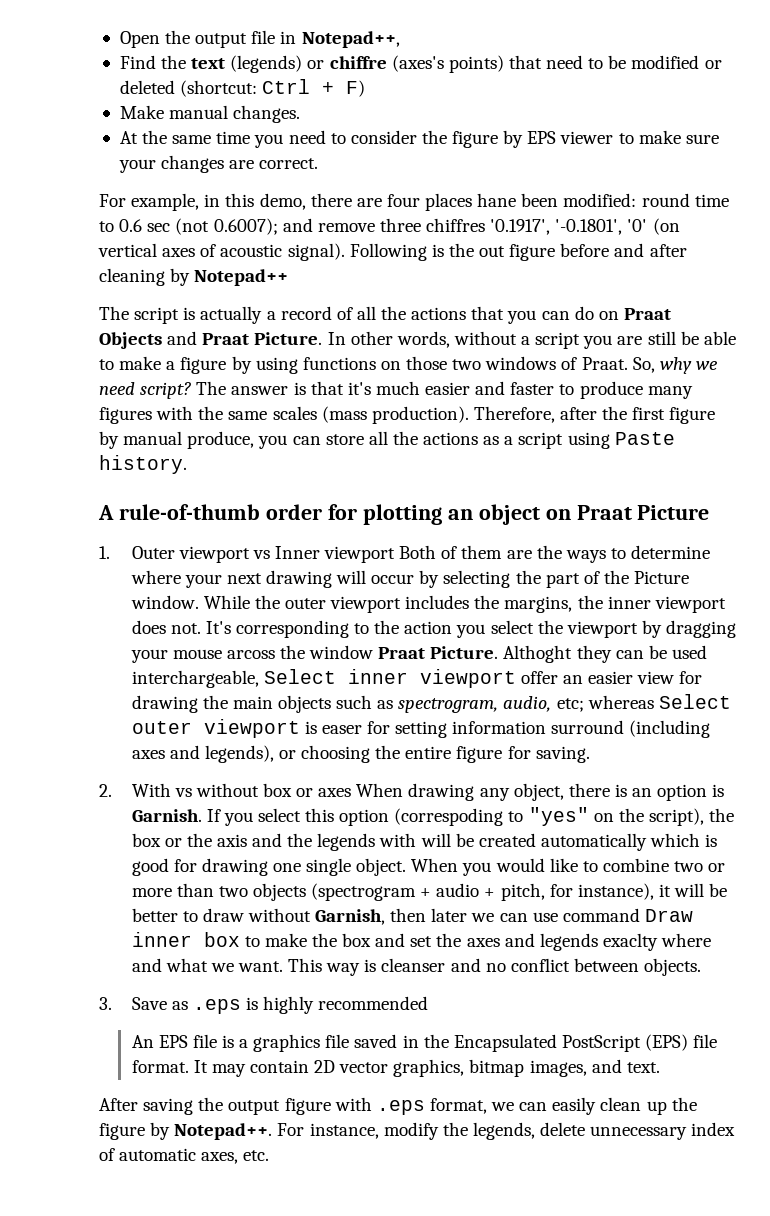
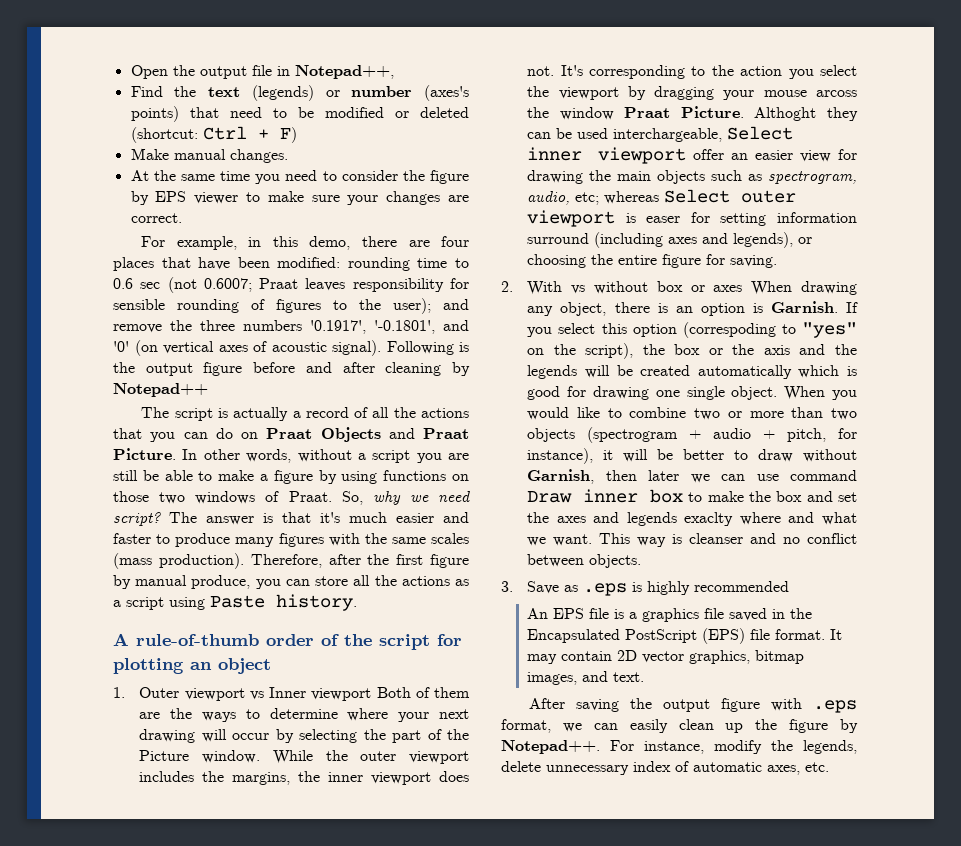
[329,56,387,69] chiffre -> [351,86,413,97] number
[477,193,517,207] hane -> [161,257,231,270] that have
[641,193,690,207] round -> [347,257,410,271] rounding
[213,218,486,235] 0.6007); and remove three chiffres -> [203,278,469,292] [113,298,469,314] [113,320,302,333] 0.6007; Praat leaves responsibility for sensible rounding of figures to the user); and remove the three numbers
(623, 227) none -> [443,320,469,331] and
[479,246,506,257] out -> [145,363,193,376] output
(322, 512) none -> [321,634,430,650] of the script
[545,505,710,520] on Praat Picture -> (271, 666) none
[379,833,417,847] with -> (578, 372) none

